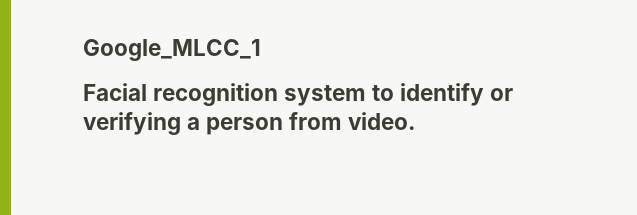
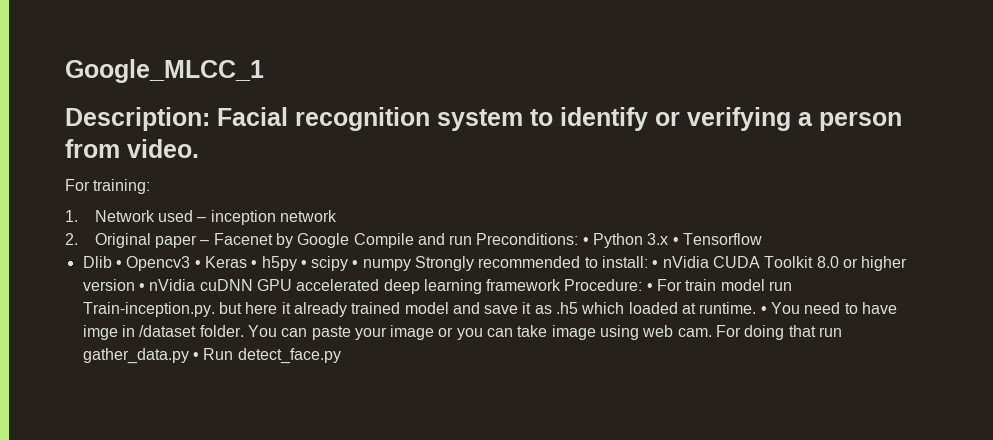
(261, 50) none -> [65,107,210,131] Description:
(417, 121) none -> [65,179,151,194] [65,210,337,225] [65,233,763,248] [82,256,908,271] [82,279,793,294] [82,302,898,317] [82,325,843,340] [82,348,341,364] // For training: // 1. Network used – inception network // 2. Original paper – Facenet by Google Compile and run Preconditions: • Python 3.x • Tensorflow // Dlib • Opencv3 • Keras • h5py • scipy • numpy Strongly recommended to install: • nVidia CUDA Toolkit 8.0 or higher version • nVidia cuDNN GPU accelerated deep learning framework Procedure: • For train model run Train-inception.py. but here it already trained model and save it as .h5 which loaded at runtime. • You need to have imge in /dataset folder. You can paste your image or you can take image using web cam. For doing that run gather_data.py • Run detect_face.py

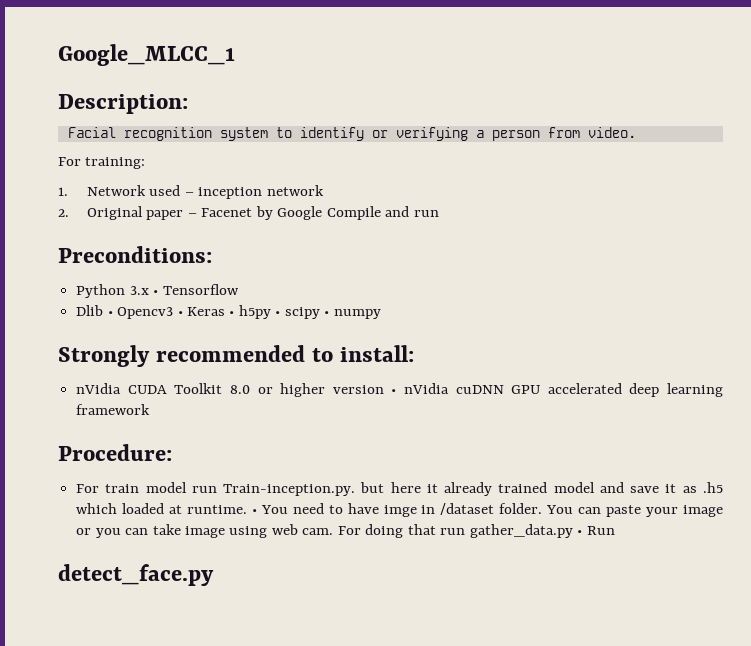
(210, 119) none -> (188, 104) //
(473, 240) none -> (439, 213) //
[582,237,589,245] • -> (212, 254) //
(411, 265) none -> (381, 314) //
[652,260,659,268] • -> (415, 353) //
(562, 285) none -> (151, 409) //
[646,283,653,291] • -> (172, 452) //
(234, 354) none -> (615, 530) //

